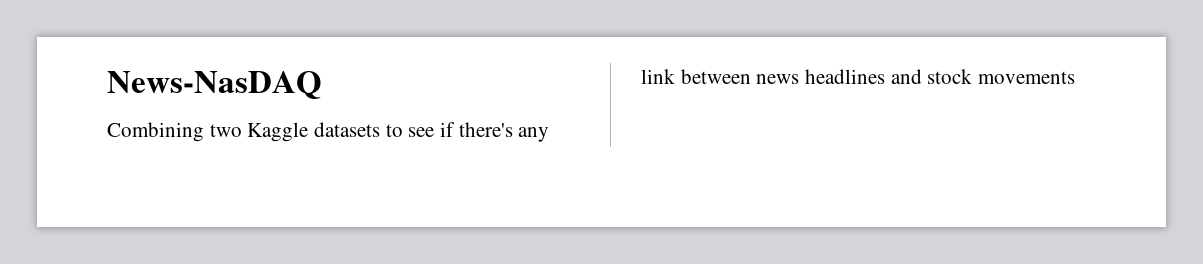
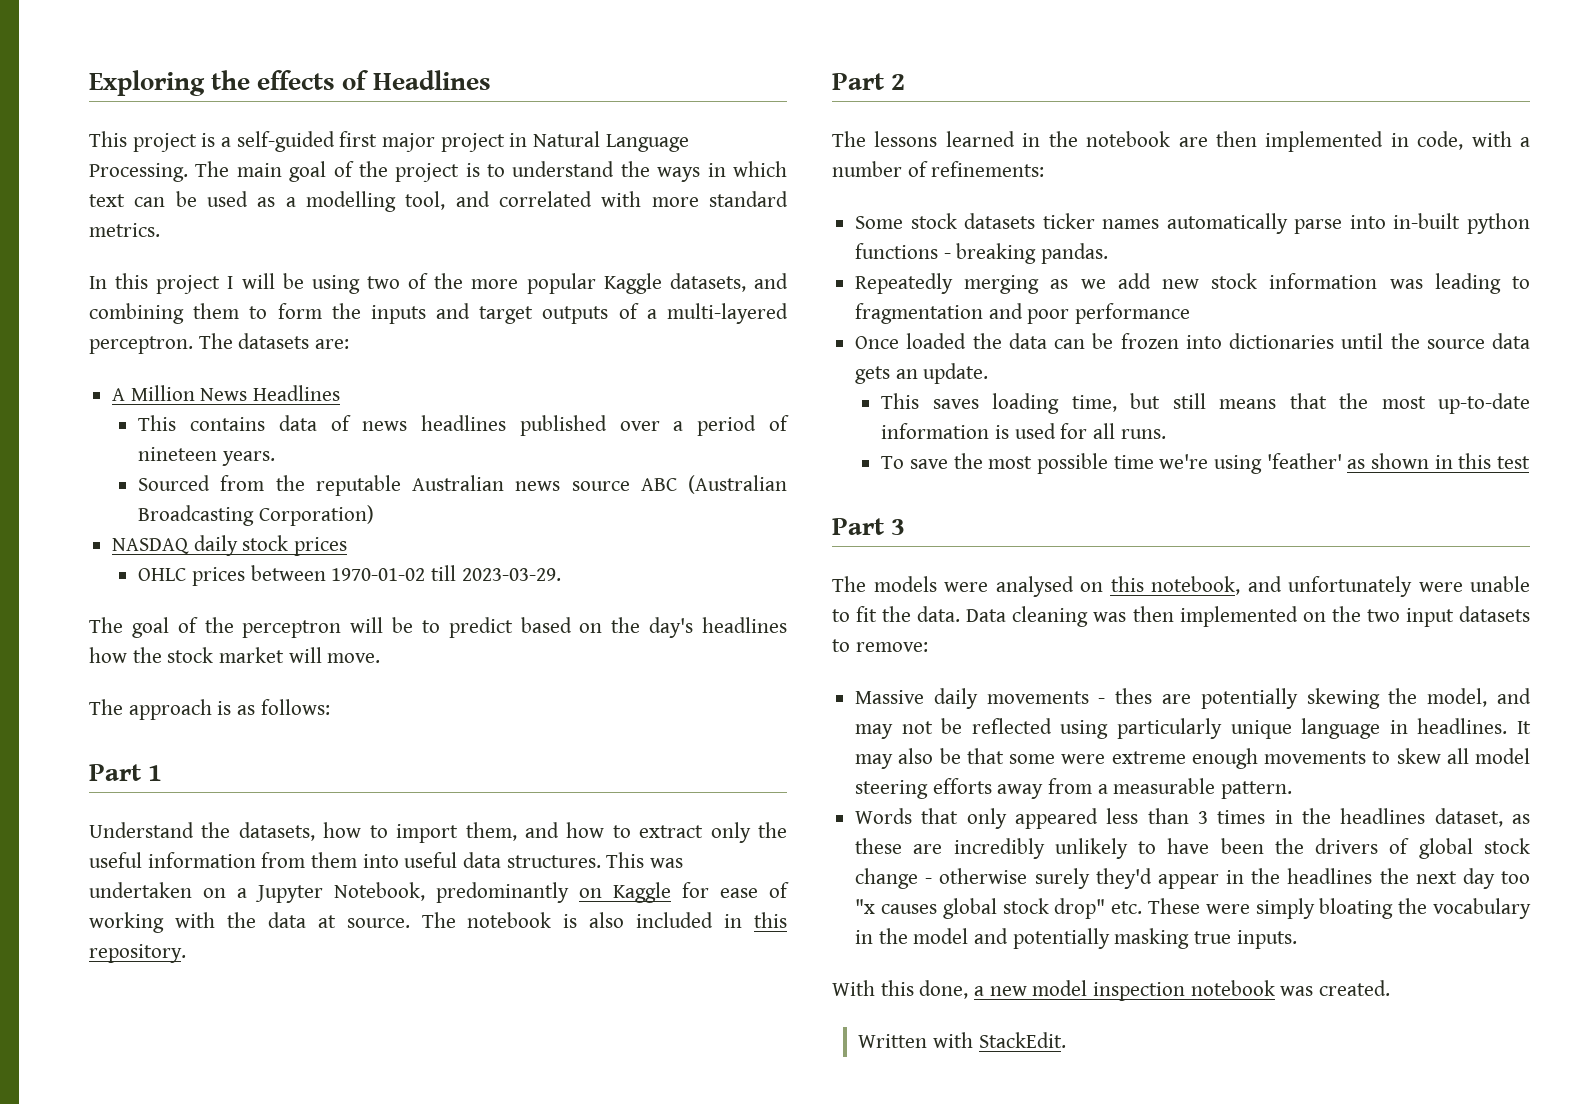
[107,71,322,99] [107,122,550,142] [641,69,1076,84] News-NasDAQ // Combining two Kaggle datasets to see if there's any link between news headlines and stock movements -> [89,70,491,96] [89,131,689,152] [89,161,787,182] [89,191,789,212] [89,223,160,237] [89,273,788,294] [89,303,788,324] [89,333,350,354] [112,385,341,401] [138,415,789,436] [138,447,275,466] [138,475,787,496] [138,505,374,526] [112,535,348,556] [138,565,561,586] [89,617,787,638] [89,647,381,663] [89,699,330,720] [89,764,163,781] [89,822,787,843] [89,852,684,868] [89,882,789,903] [89,912,787,933] [89,944,186,963] [832,73,906,90] [832,131,1530,152] [832,161,1045,177] [855,213,1530,234] [855,243,1109,264] [855,273,1530,294] [855,303,1191,324] [855,333,1530,349] [855,363,989,384] [881,393,1530,414] [881,423,1166,439] [881,453,1530,474] [832,518,906,535] [832,576,1530,597] [832,606,1530,627] [832,639,928,652] [855,688,1531,709] [855,718,1531,739] [855,748,1530,769] [855,778,1293,799] [855,808,1530,829] [855,838,1530,859] [855,868,1530,889] [855,898,1531,919] [855,928,1297,949] [832,980,1391,1001] [858,1032,1066,1048] Exploring the effects of Headlines // This project is a self-guided first major project in Natural Language Processing. The main goal of the project is to understand the ways in which text can be used as a modelling tool, and correlated with more standard metrics. // In this project I will be using two of the more popular Kaggle datasets, and combining them to form the inputs and target outputs of a multi-layered perceptron. The datasets are: // A Million News Headlines // This contains data of news headlines published over a period of nineteen years. // Sourced from the reputable Australian news source ABC (Australian Broadcasting Corporation) // NASDAQ daily stock prices // OHLC prices between 1970-01-02 till 2023-03-29. // The goal of the perceptron will be to predict based on the day's headlines how the stock market will move. // The approach is as follows: // Part 1 // Understand the datasets, how to import them, and how to extract only the useful information from them into useful data structures. This was undertaken on a Jupyter Notebook, predominantly on Kaggle for ease of working with the data at source. The notebook is also included in this repository. // Part 2 // The lessons learned in the notebook are then implemented in code, with a number of refinements: // Some stock datasets ticker names automatically parse into in-built python functions - breaking pandas. // Repeatedly merging as we add new stock information was leading to fragmentation and poor performance // Once loaded the data can be frozen into dictionaries until the source data gets an update. // This saves loading time, but still means that the most up-to-date information is used for all runs. // To save the most possible time we're using 'feather' as shown in this test // Part 3 // The models were analysed on this notebook, and unfortunately were unable to fit the data. Data cleaning was then implemented on the two input datasets to remove: // Massive daily movements - thes are potentially skewing the model, and may not be reflected using particularly unique language in headlines. It may also be that some were extreme enough movements to skew all model steering efforts away from a measurable pattern. // Words that only appeared less than 3 times in the headlines dataset, as these are incredibly unlikely to have been the drivers of global stock change - otherwise surely they'd appear in the headlines the next day too "x causes global stock drop" etc. These were simply bloating the vocabulary in the model and potentially masking true inputs. // With this done, a new model inspection notebook was created. // Written with StackEdit.

